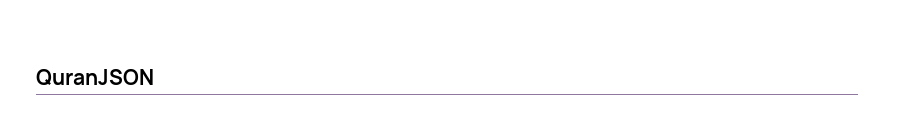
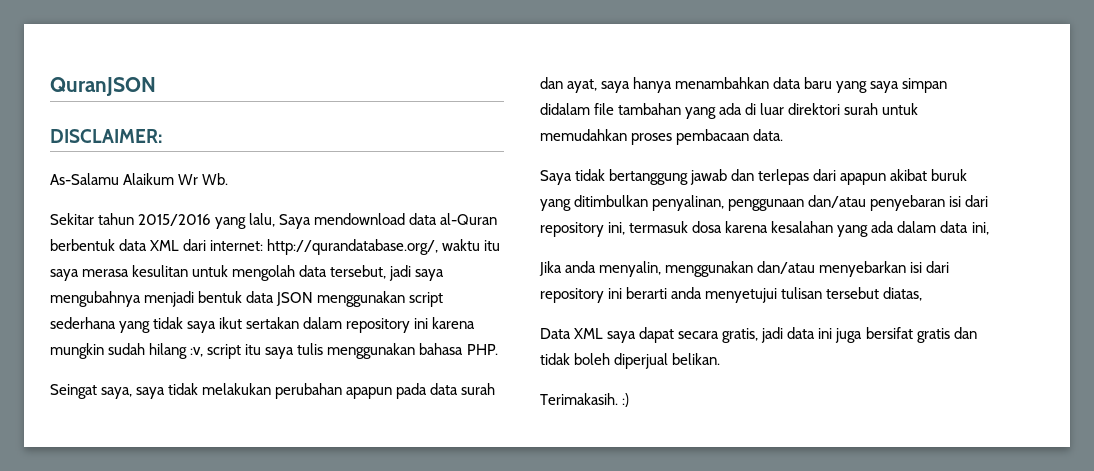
(154, 77) none -> [50,129,162,143] [50,173,229,185] [50,213,498,229] [50,239,501,255] [50,265,445,281] [50,291,444,307] [50,317,476,333] [50,343,499,359] [50,383,496,399] [540,77,948,93] [540,103,919,119] [540,129,784,145] [540,169,968,185] [540,195,989,211] [540,221,989,237] [539,261,950,277] [540,287,923,303] [540,327,977,343] [540,353,721,369] [540,393,630,407] // DISCLAIMER: // As-Salamu Alaikum Wr Wb. // Sekitar tahun 2015/2016 yang lalu, Saya mendownload data al-Quran berbentuk data XML dari internet: http://qurandatabase.org/, waktu itu saya merasa kesulitan untuk mengolah data tersebut, jadi saya mengubahnya menjadi bentuk data JSON menggunakan script sederhana yang tidak saya ikut sertakan dalam repository ini karena mungkin sudah hilang :v, script itu saya tulis menggunakan bahasa PHP. // Seingat saya, saya tidak melakukan perubahan apapun pada data surah dan ayat, saya hanya menambahkan data baru yang saya simpan didalam file tambahan yang ada di luar direktori surah untuk memudahkan proses pembacaan data. // Saya tidak bertanggung jawab dan terlepas dari apapun akibat buruk yang ditimbulkan penyalinan, penggunaan dan/atau penyebaran isi dari repository ini, termasuk dosa karena kesalahan yang ada dalam data ini, // Jika anda menyalin, menggunakan dan/atau menyebarkan isi dari repository ini berarti anda menyetujui tulisan tersebut diatas, // Data XML saya dapat secara gratis, jadi data ini juga bersifat gratis dan tidak boleh diperjual belikan. // Terimakasih. :)

